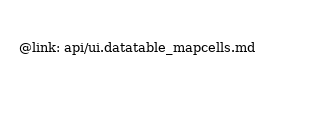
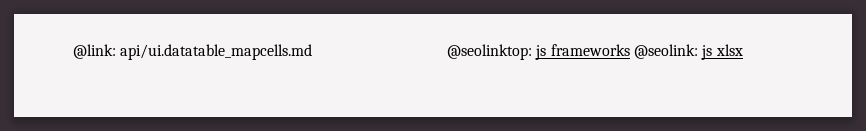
(255, 48) none -> [447,44,743,60] // @seolinktop: js frameworks @seolink: js xlsx

